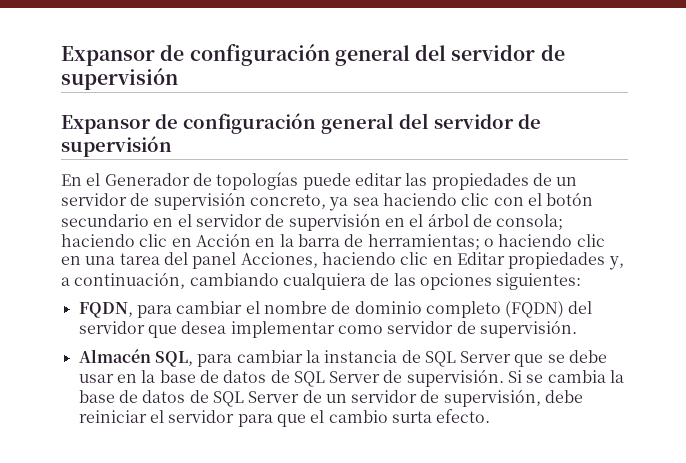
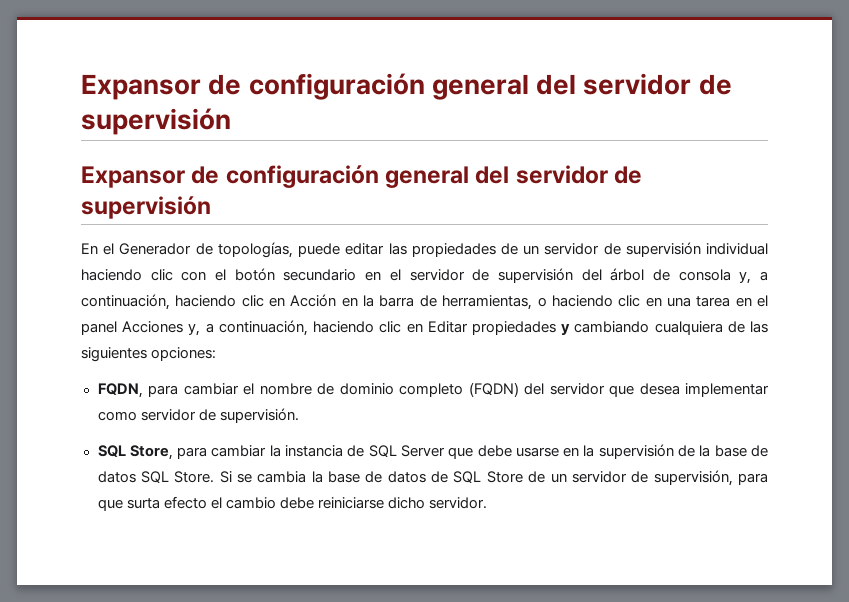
[216,172,299,190] topologías -> [217,242,293,258] topologías,
[249,194,379,211] concreto, ya sea -> [705,243,768,255] individual
[384,213,564,230] en el árbol de consola; -> [581,268,768,284] [81,294,170,310] del árbol de consola y, a continuación,
[367,234,480,250] herramientas; -> [442,295,533,310] herramientas,
[163,252,318,269] del panel Acciones, -> [735,295,769,307] [81,320,308,336] en el panel Acciones y, a continuación,
[608,256,624,270] [61,272,186,289] y, a continuación, -> [561,324,571,335] y
[419,273,582,290] opciones siguientes: -> [81,347,217,362] siguientes opciones:
[78,349,193,367] Almacén SQL, -> [97,445,173,460] SQL Store,
[547,350,608,363] [78,369,504,387] se debe usar en la base de datos de SQL Server de supervisión. -> [477,444,768,459] [97,471,215,483] debe usarse en la supervisión de la base de datos SQL Store.
[248,391,300,403] Server -> [486,471,523,483] Store
[545,390,584,403] [78,409,491,427] debe reiniciar el servidor para que el cambio surta efecto. -> [737,473,768,485] [97,496,487,511] para que surta efecto el cambio debe reiniciarse dicho servidor.

